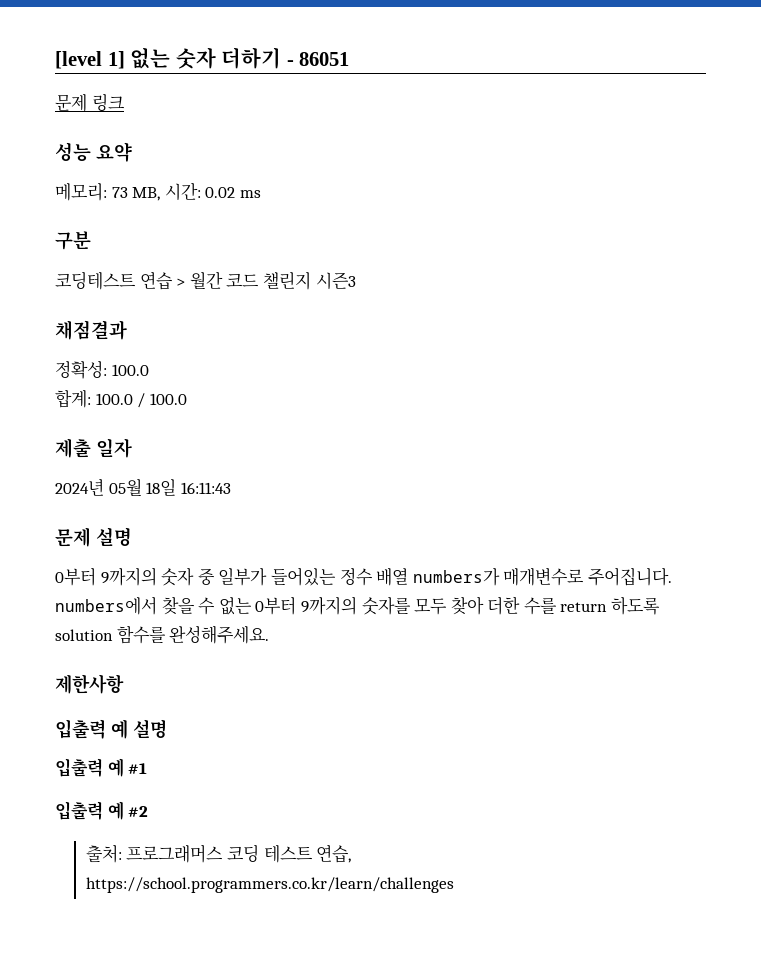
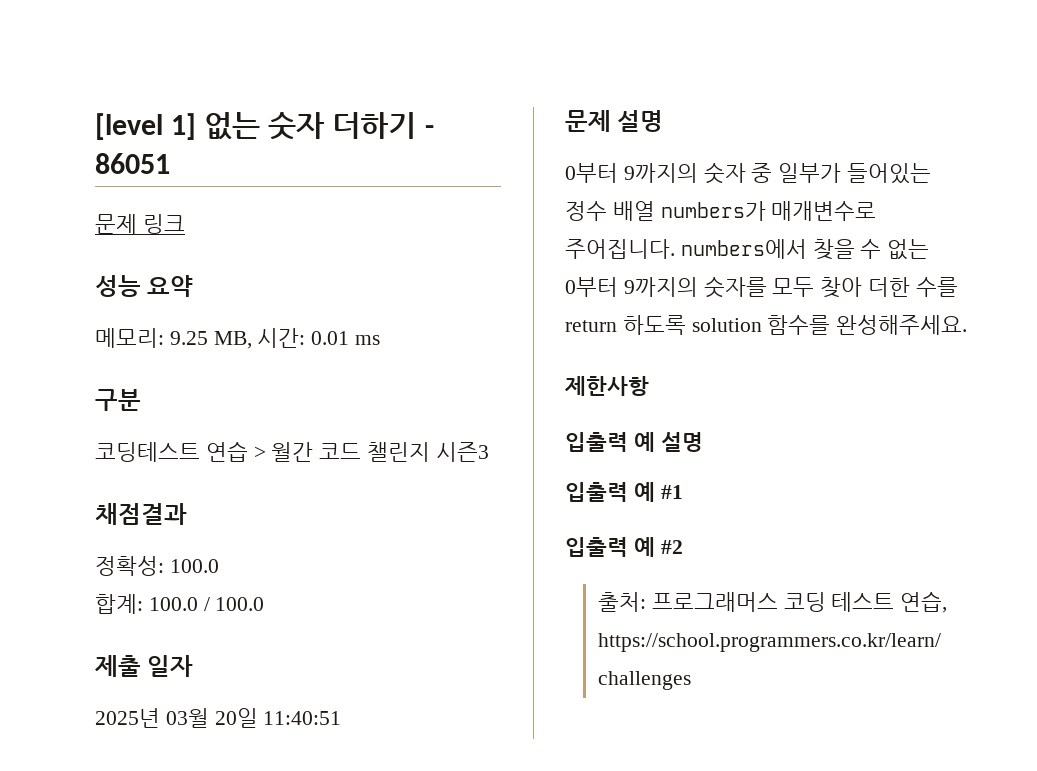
[111,187,128,198] 73 -> [169,331,208,345] 9.25
[205,187,236,198] 0.02 -> [311,331,350,345] 0.01
[55,479,231,496] 2024년 05월 18일 16:11:43 -> [95,708,342,728] 2025년 03월 20일 11:40:51

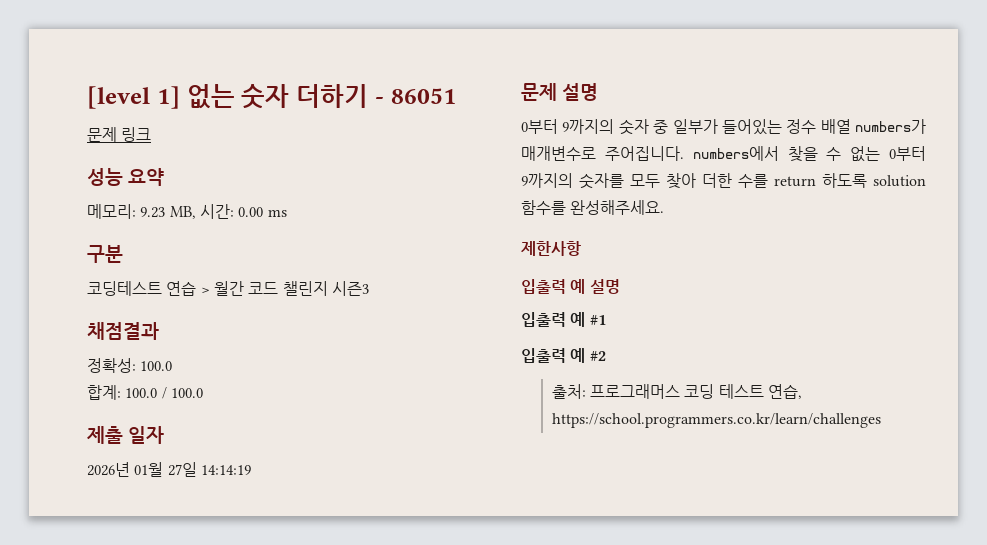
[169,331,208,345] 9.25 -> [140,207,166,218] 9.23
[311,331,350,345] 0.01 -> [238,207,264,217] 0.00
[95,708,342,728] 2025년 03월 20일 11:40:51 -> [87,462,251,477] 2026년 01월 27일 14:14:19

